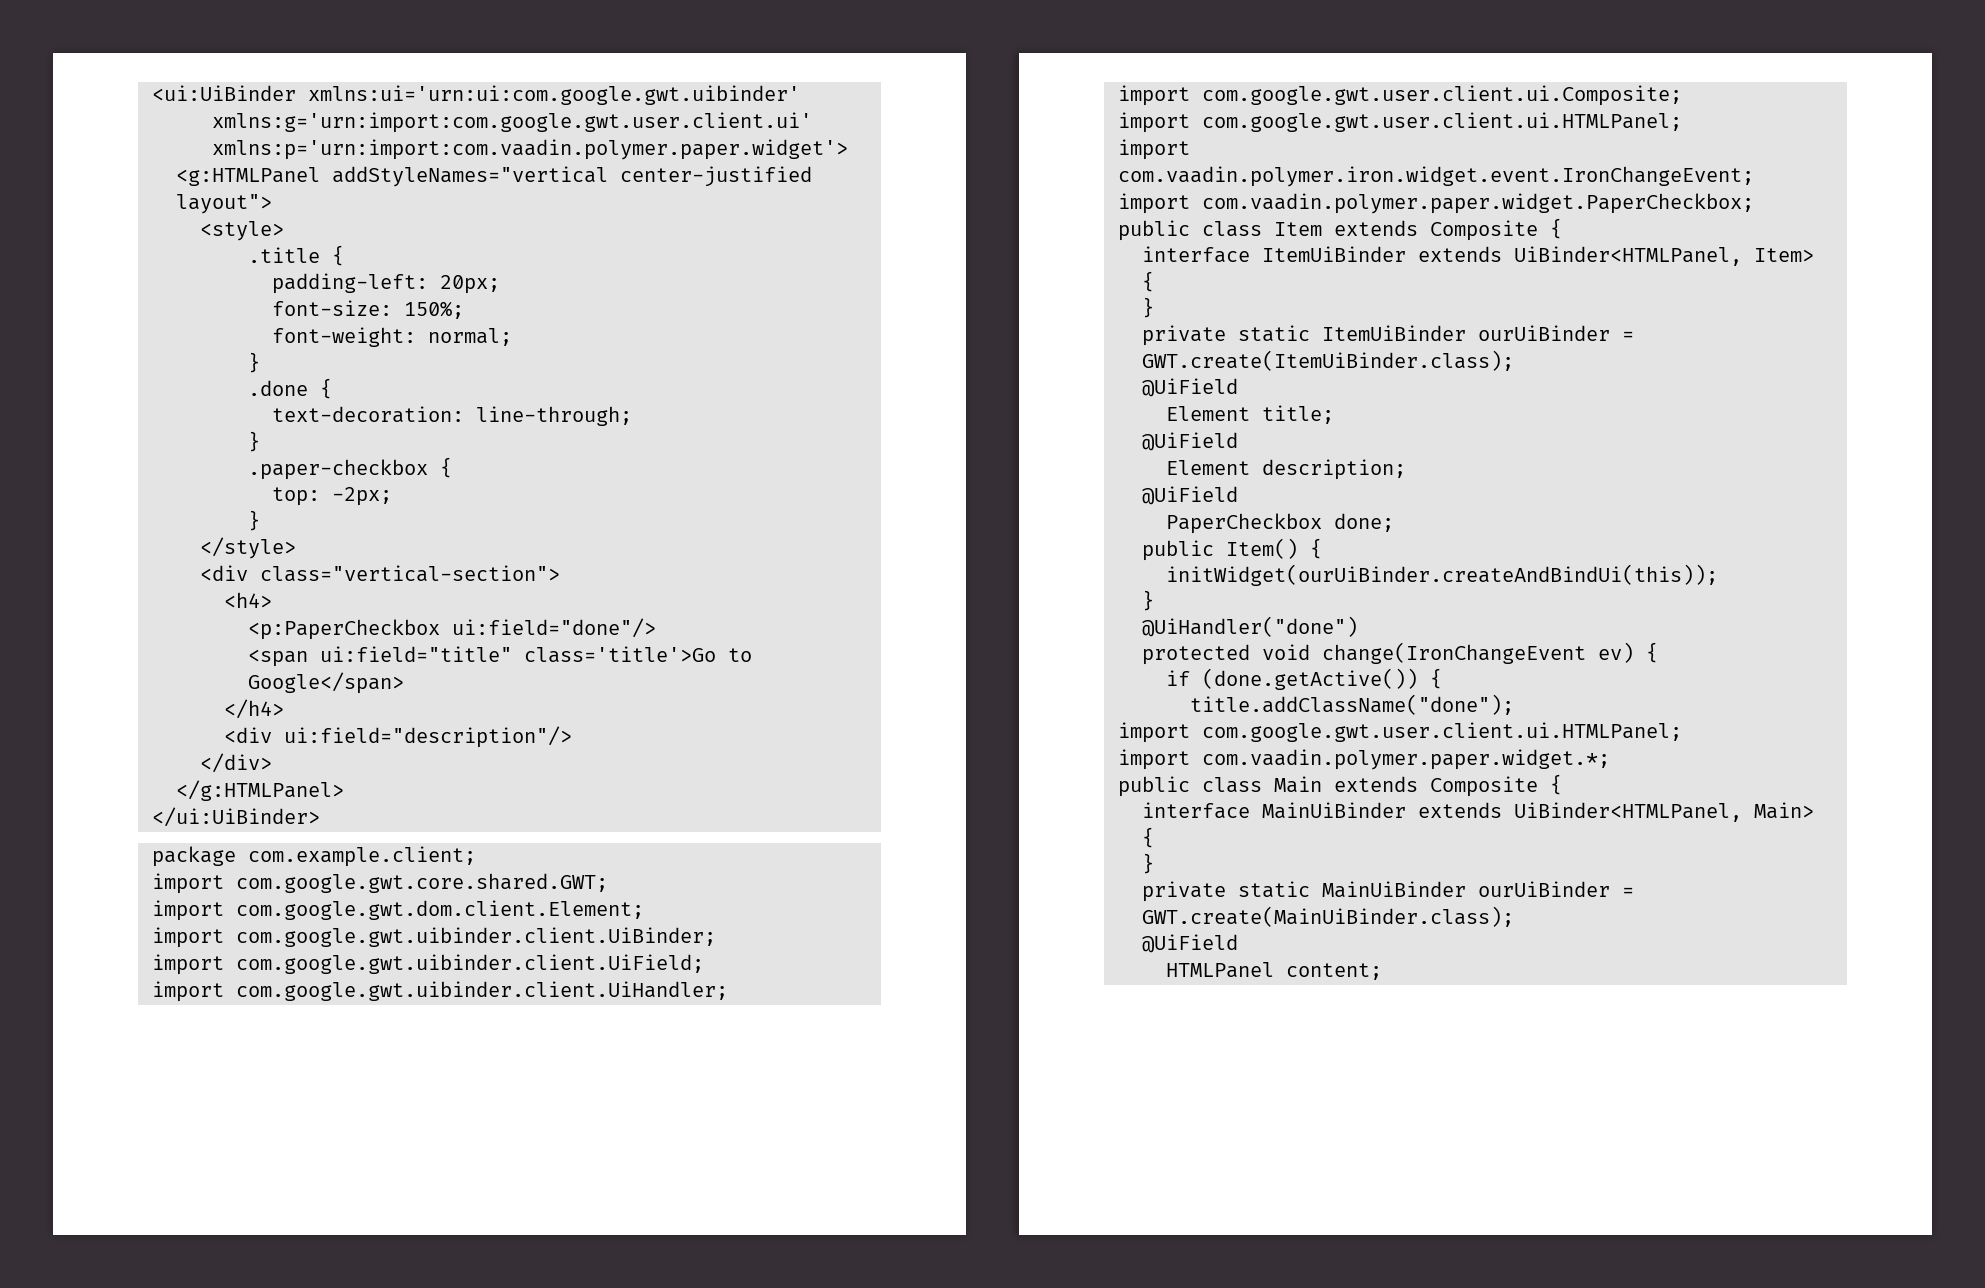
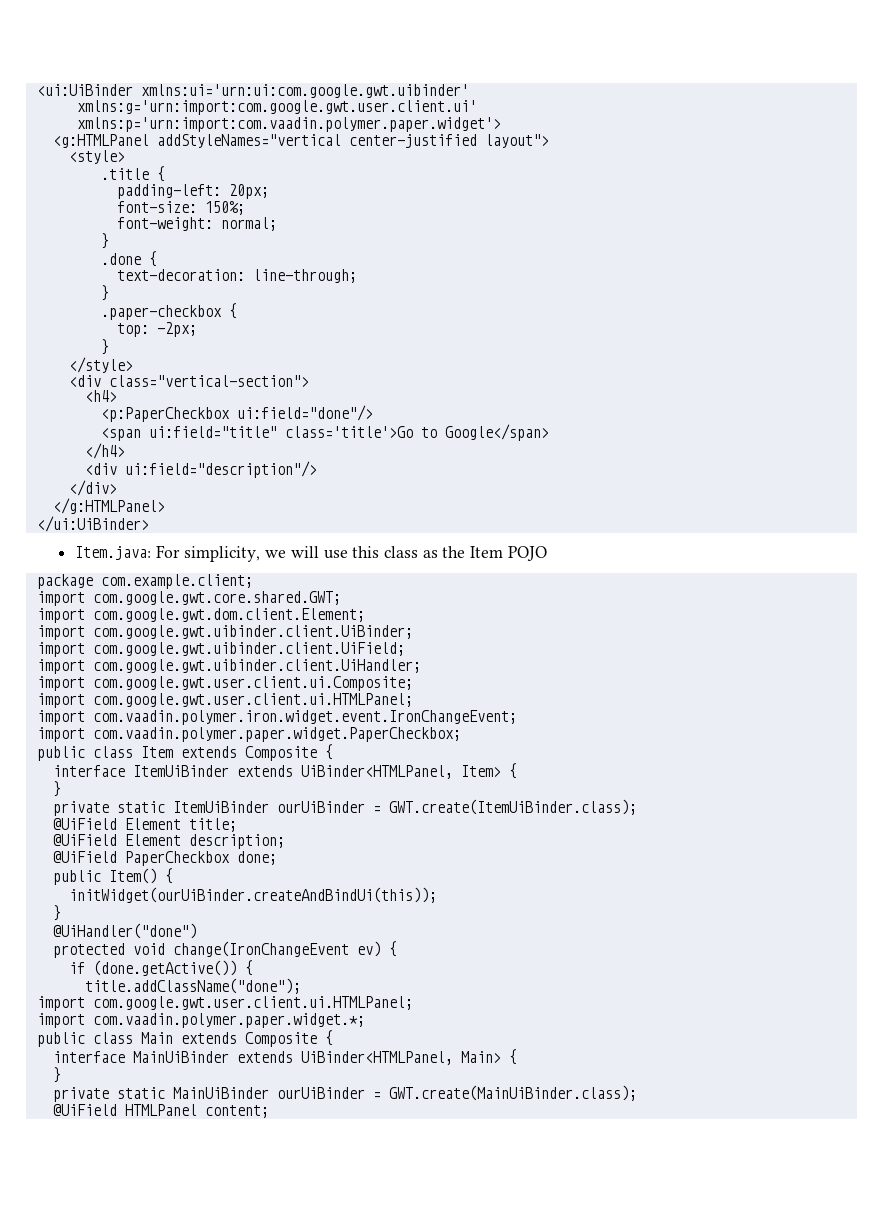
(320, 817) none -> [74,545,547,562] // Item.java: For simplicity, we will use this class as the Item POJO
(1238, 387) // -> (117, 824) none
(1238, 441) // -> (117, 840) none
(1238, 495) // -> (117, 857) none
(1238, 943) // -> (117, 1110) none

